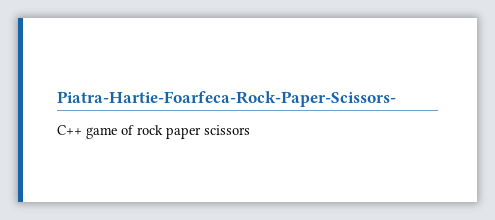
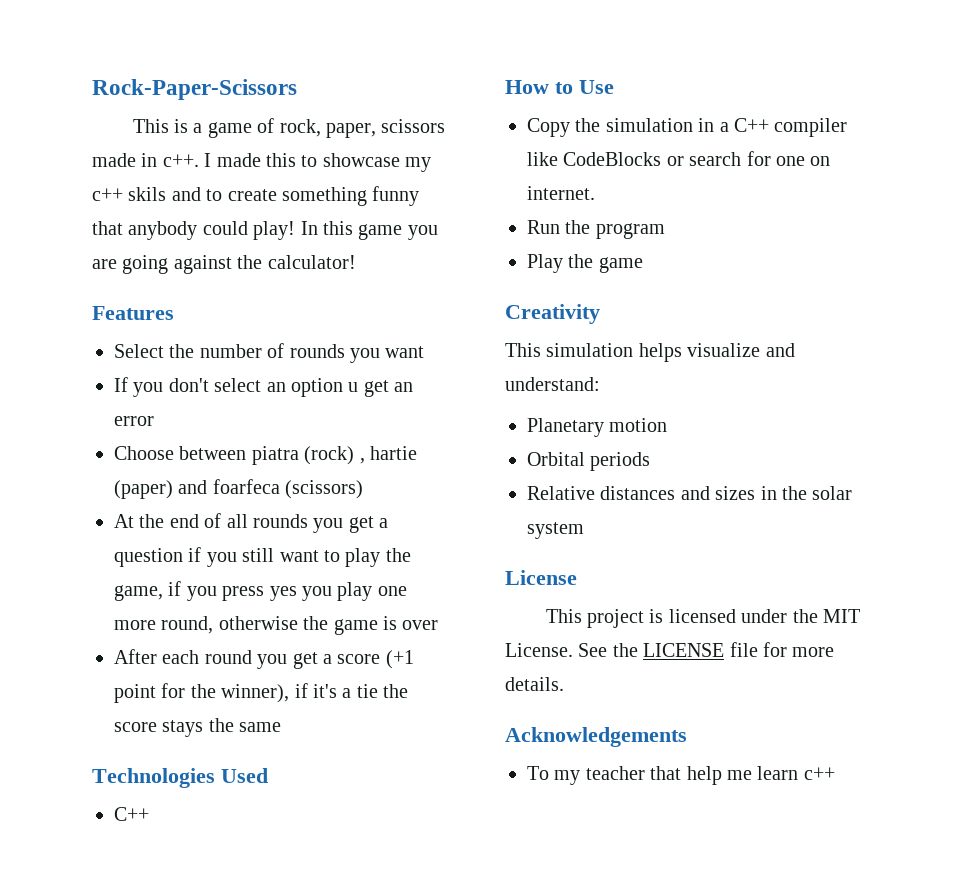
[57,91,396,107] [57,125,250,139] Piatra-Hartie-Foarfeca-Rock-Paper-Scissors- // C++ game of rock paper scissors -> [92,79,297,100] [132,118,446,138] [92,153,432,172] [92,186,420,206] [92,221,438,240] [92,255,356,274] [92,306,174,320] [114,343,425,363] [114,377,414,397] [114,416,154,426] [114,446,417,465] [114,479,364,499] [114,513,389,533] [114,547,411,567] [114,581,407,601] [114,616,439,635] [114,649,414,669] [114,683,409,703] [114,718,282,737] [92,768,268,788] [114,807,149,821] [505,80,614,94] [527,118,848,137] [527,151,831,166] [527,186,595,200] [527,220,665,239] [527,254,643,273] [505,304,600,324] [505,343,795,362] [505,377,600,391] [527,418,668,437] [527,452,651,471] [527,486,853,500] [527,522,584,539] [505,570,577,585] [545,609,861,628] [505,642,835,657] [505,677,564,691] [505,727,687,747] [527,766,835,785] Rock-Paper-Scissors // This is a game of rock, paper, scissors made in c++. I made this to showcase my c++ skils and to create something funny that anybody could play! In this game you are going against the calculator! // Features // Select the number of rounds you want // If you don't select an option u get an error // Choose between piatra (rock) , hartie (paper) and foarfeca (scissors) // At the end of all rounds you get a question if you still want to play the game, if you press yes you play one more round, otherwise the game is over // After each round you get a score (+1 point for the winner), if it's a tie the score stays the same // Technologies Used // C++ // How to Use // Copy the simulation in a C++ compiler like CodeBlocks or search for one on internet. // Run the program // Play the game // Creativity // This simulation helps visualize and understand: // Planetary motion // Orbital periods // Relative distances and sizes in the solar system // License // This project is licensed under the MIT License. See the LICENSE file for more details. // Acknowledgements // To my teacher that help me learn c++

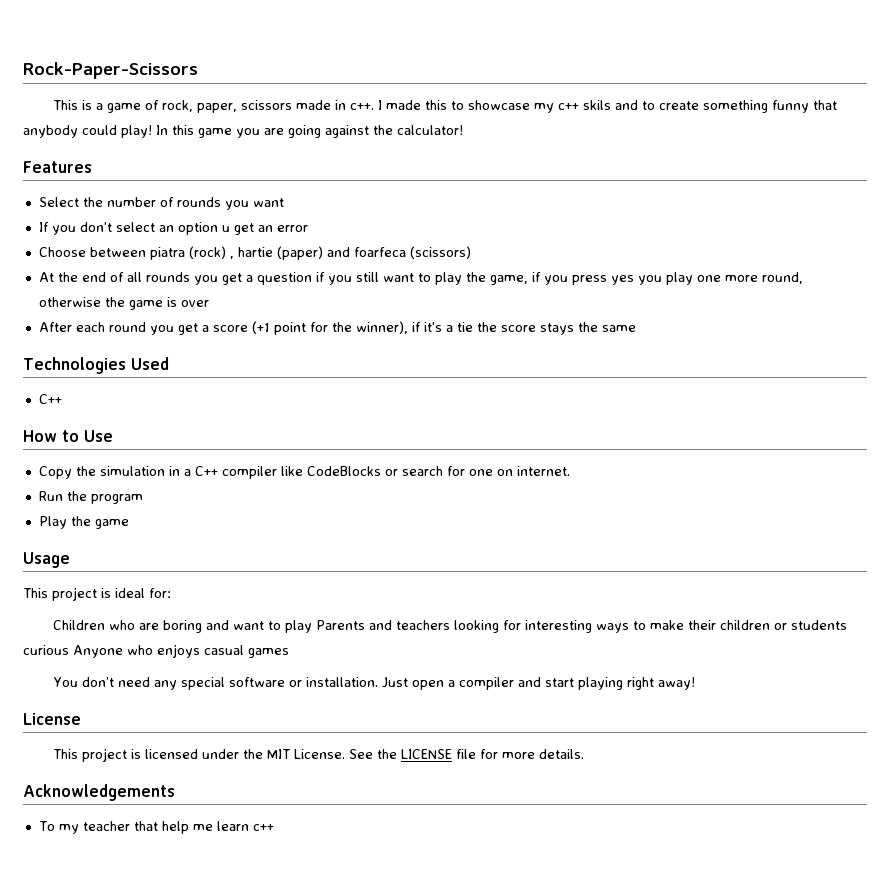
[505,304,600,324] [505,343,795,362] [505,377,600,391] [527,418,668,437] [527,452,651,471] [527,486,853,500] [527,522,584,539] Creativity // This simulation helps visualize and understand: // Planetary motion // Orbital periods // Relative distances and sizes in the solar system -> [23,552,70,568] [23,587,171,601] [52,620,847,633] [23,644,289,658] [52,677,695,690] Usage // This project is ideal for: // Children who are boring and want to play Parents and teachers looking for interesting ways to make their children or students curious Anyone who enjoys casual games // You don’t need any special software or installation. Just open a compiler and start playing right away!

